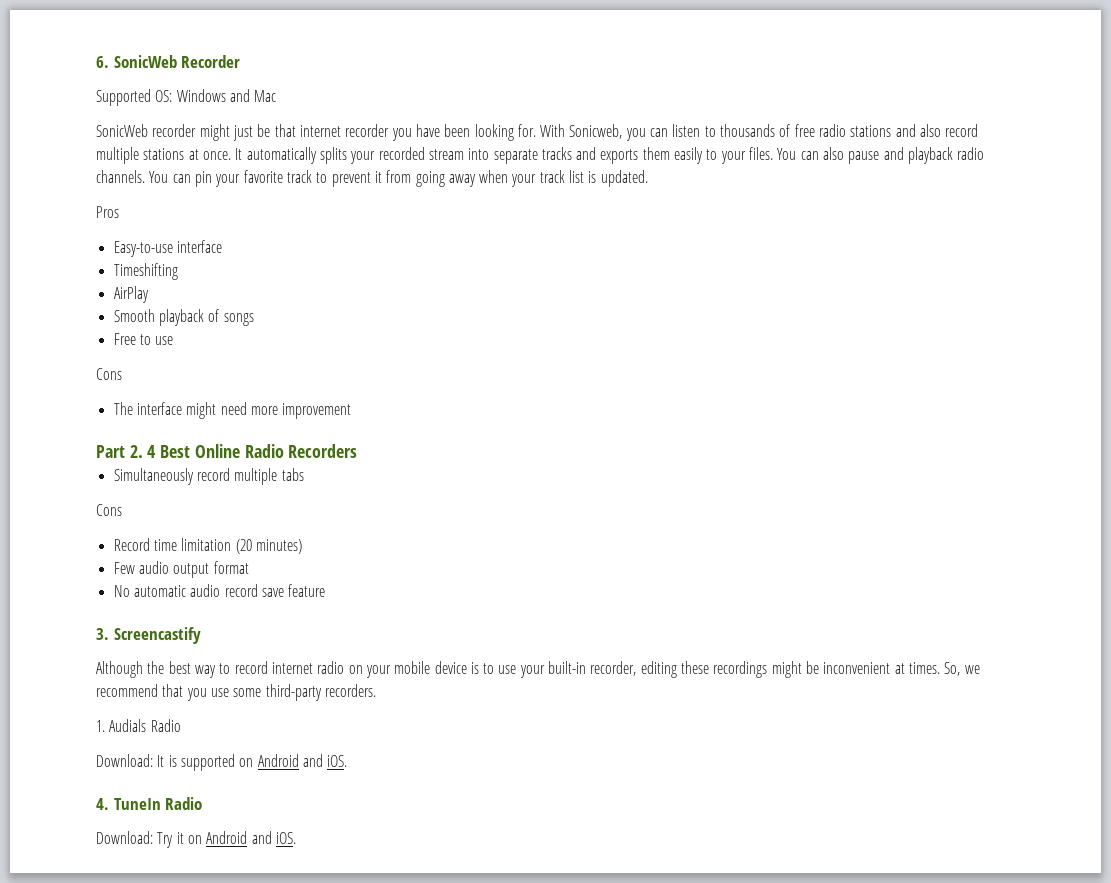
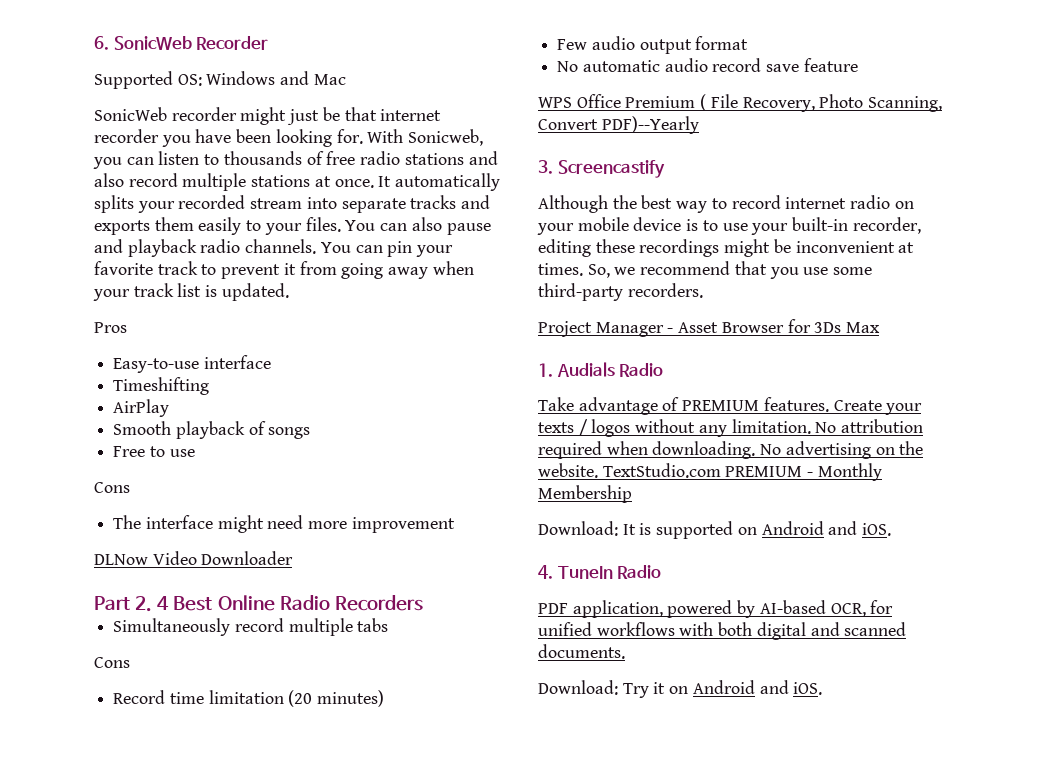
(352, 411) none -> [94,551,294,565] // DLNow Video Downloader
(326, 590) none -> [538,94,943,112] [538,116,699,134] // WPS Office Premium ( File Recovery, Photo Scanning, Convert PDF)--Yearly
[96,719,181,732] 1. Audials Radio -> [538,319,881,337] [538,362,664,377] [538,397,923,415] [538,419,924,437] [538,441,924,459] [538,463,882,481] [538,485,632,503] Project Manager - Asset Browser for 3Ds Max // 1. Audials Radio // Take advantage of PREMIUM features. Create your texts / logos without any limitation. No attribution required when downloading. No advertising on the website. TextStudio.com PREMIUM - Monthly Membership
(203, 803) none -> [538,600,894,618] [538,622,907,640] [538,644,625,659] // PDF application, powered by AI-based OCR, for unified workflows with both digital and scanned documents.

